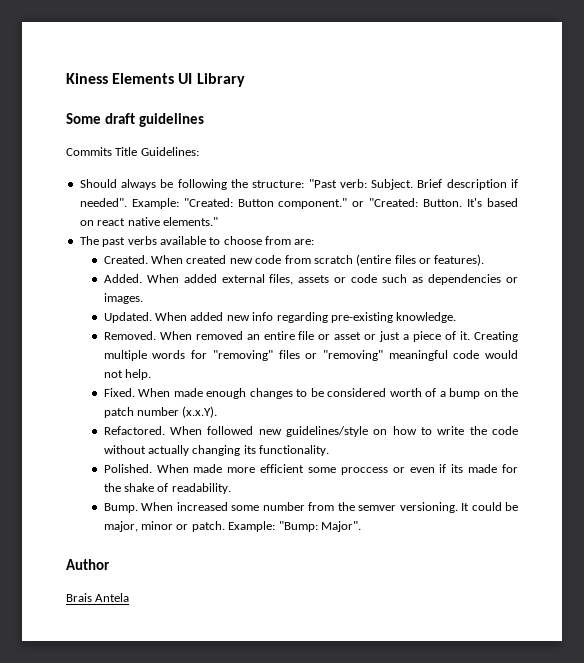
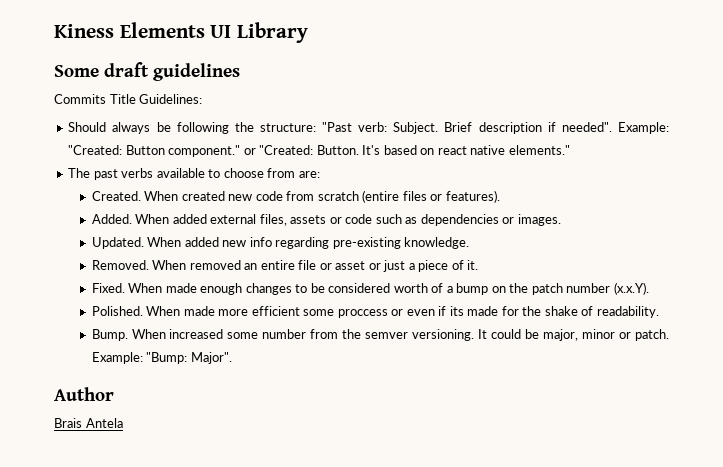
[474,331,519,342] [103,350,518,361] [103,369,152,380] Creating multiple words for "removing" files or "removing" meaningful code would not help. -> (479, 265) none
[103,426,518,437] [103,445,330,456] // Refactored. When followed new guidelines/style on how to write the code without actually changing its functionality. -> (649, 288) none

